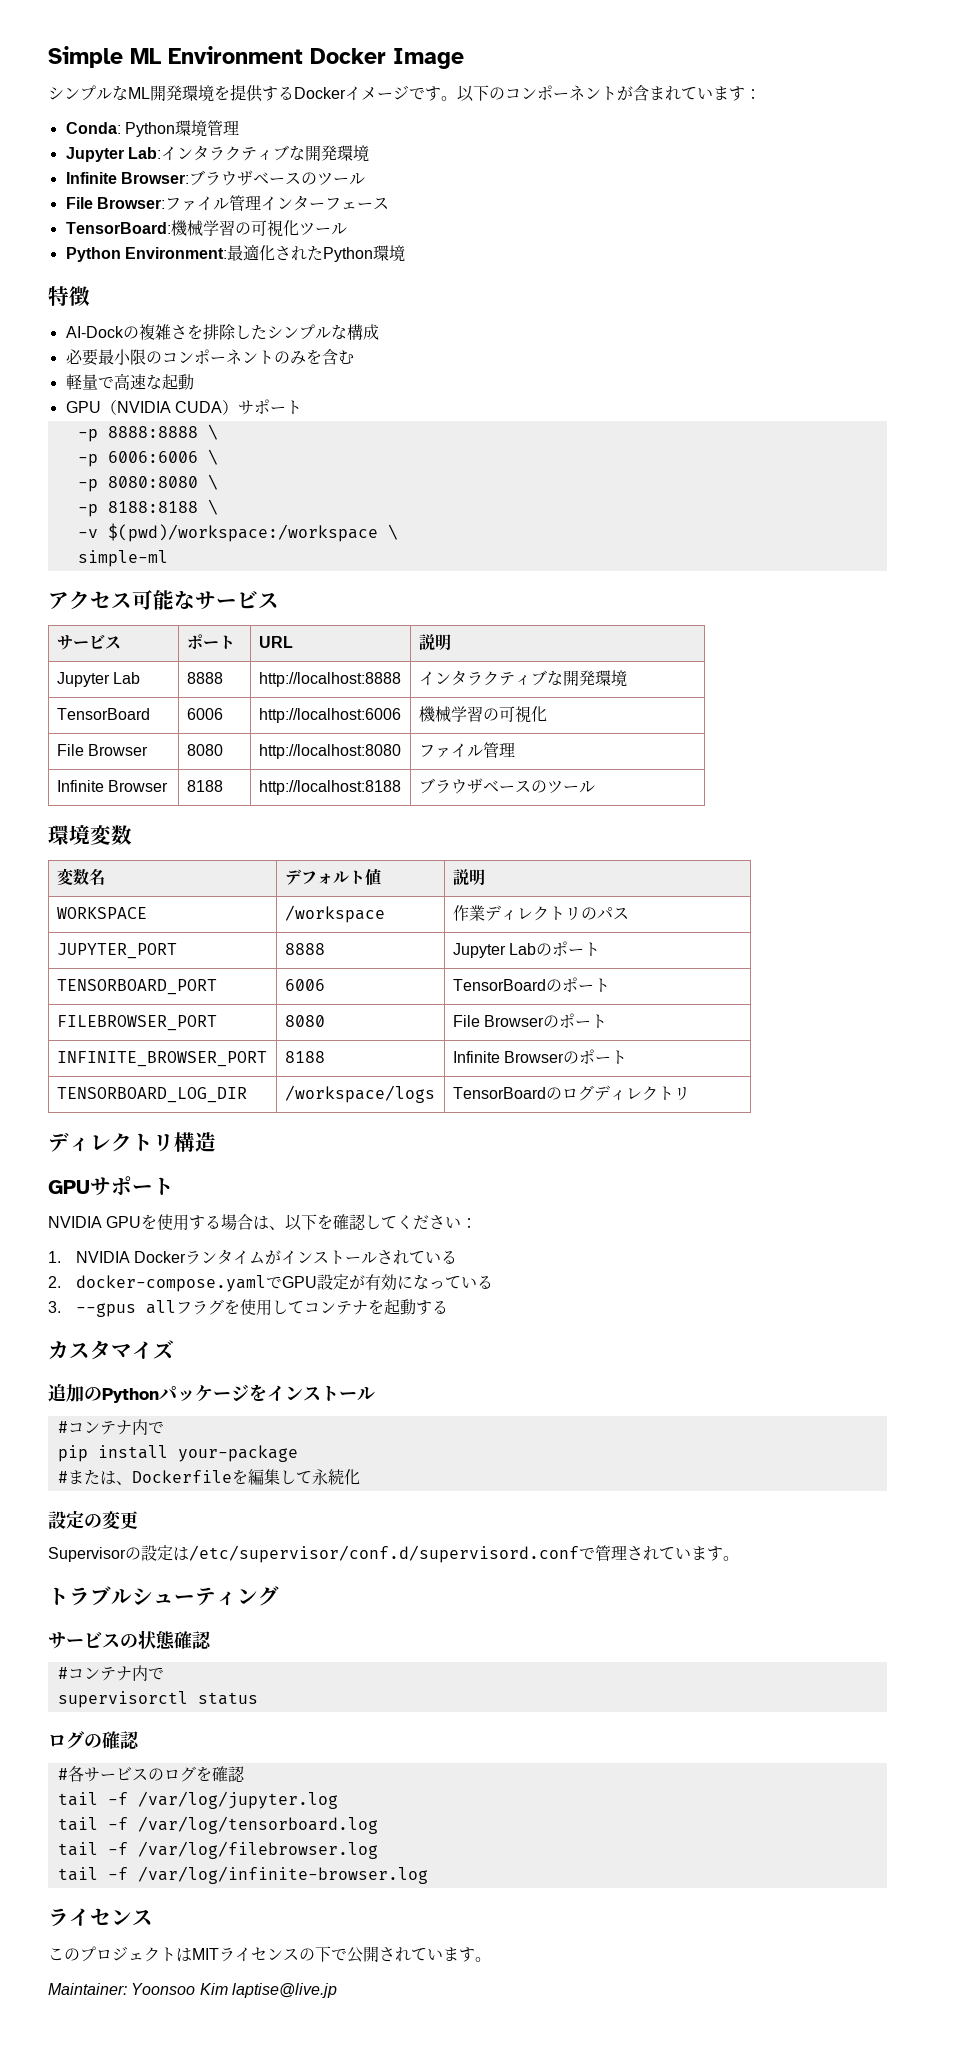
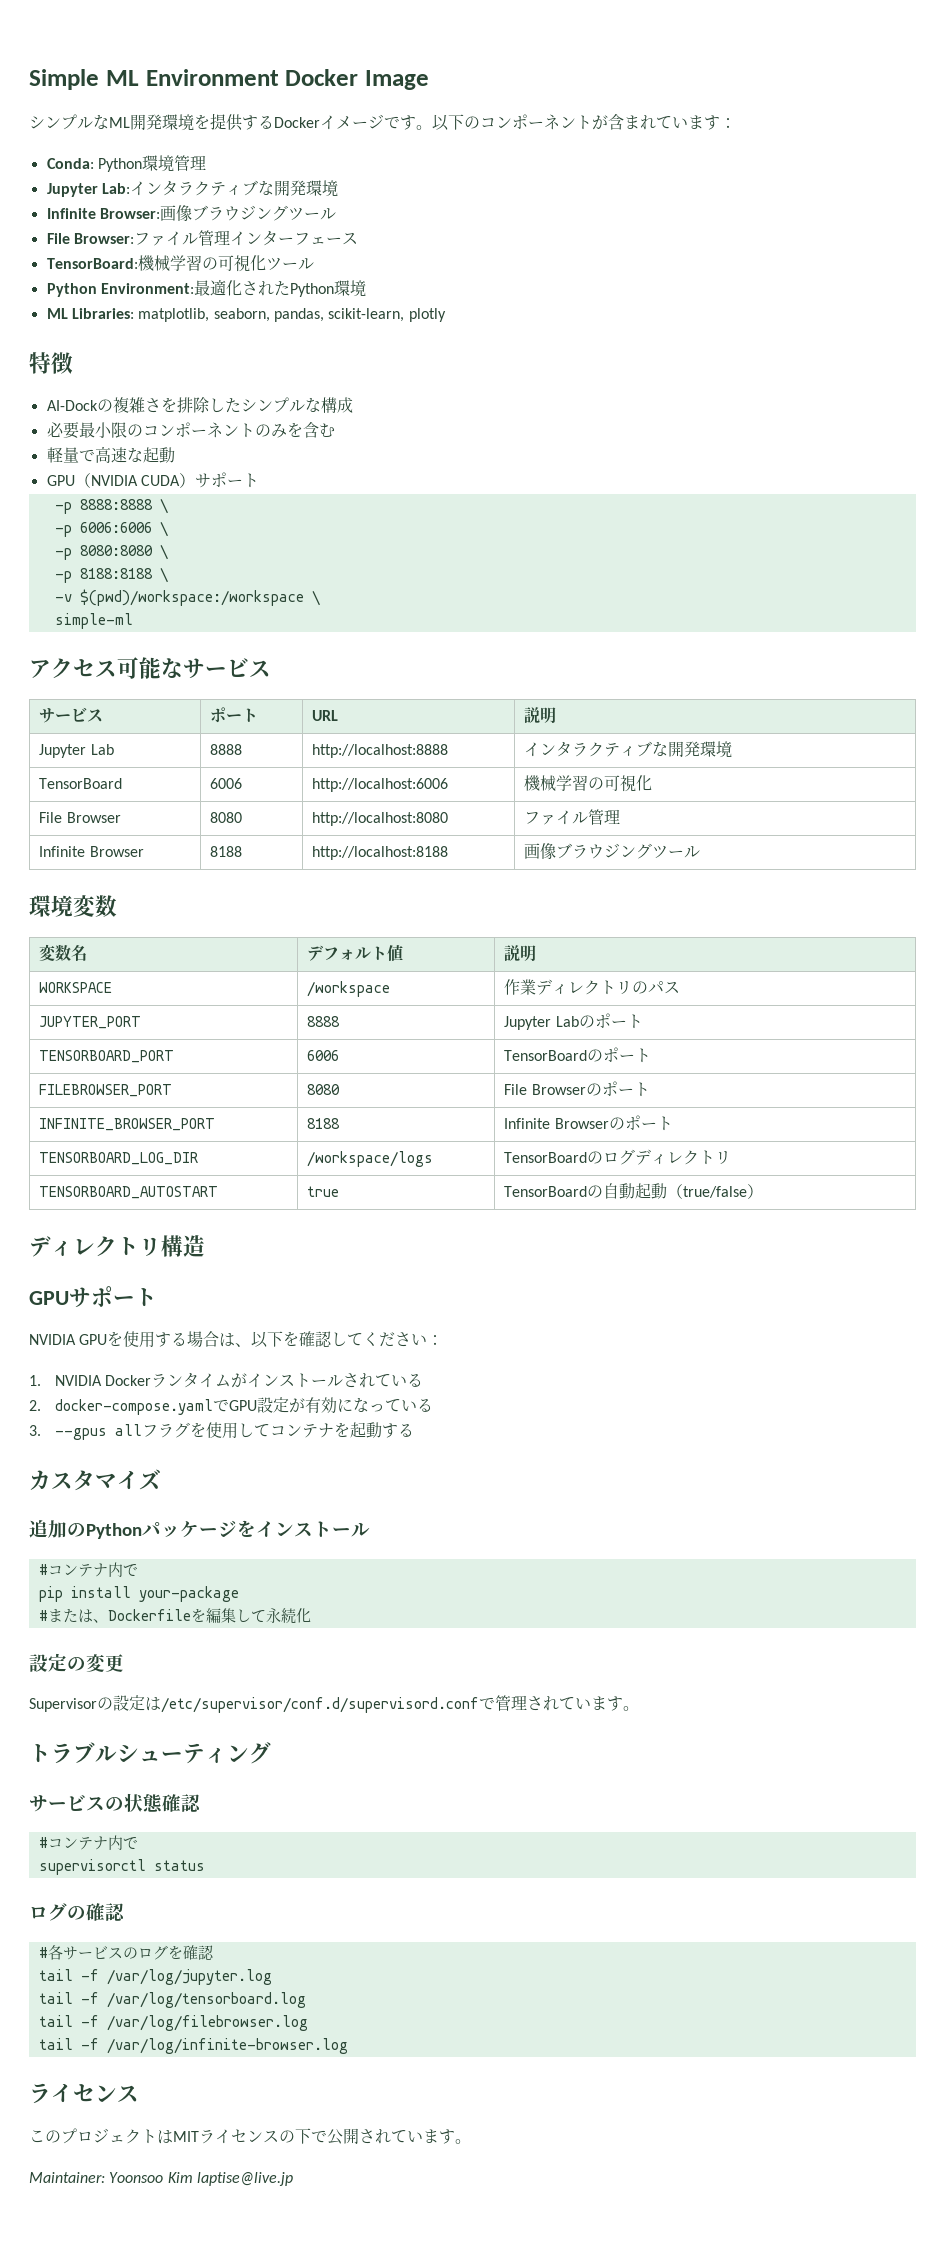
[188,170,317,186] ブラウザベースの -> [159,205,288,222] 画像ブラウジング
(405, 253) none -> [46,308,446,322] // ML Libraries: matplotlib, seaborn, pandas, scikit-learn, plotly
[418,778,547,794] ブラウザベースの -> [524,843,653,860] 画像ブラウジング
(690, 1093) none -> [39,1186,219,1199] [307,1186,340,1197] [504,1183,764,1199] // TENSORBOARD_AUTOSTART | true | TensorBoardの自動起動（true/false）

